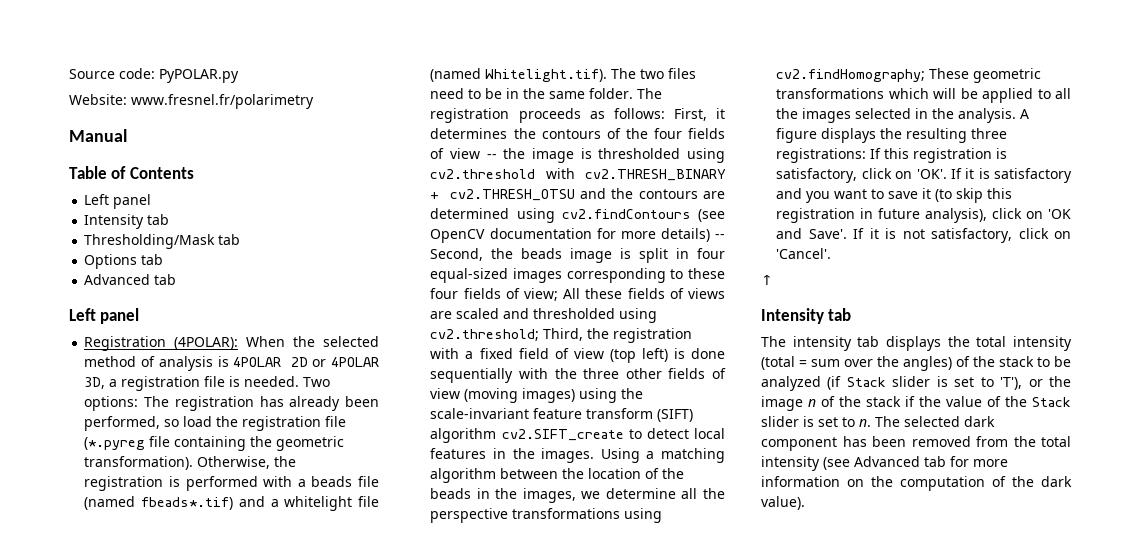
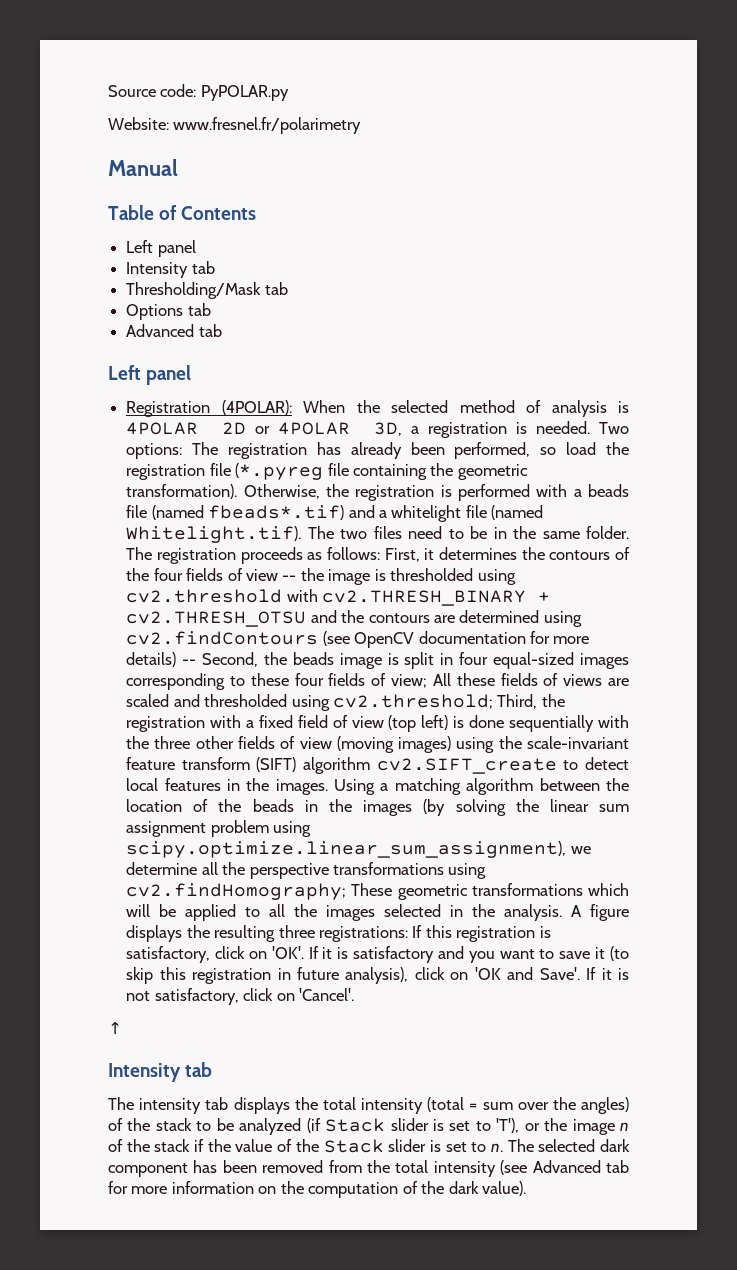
[204,376,226,387] file -> (508, 430) none
[522,488,576,503] images, -> [363,799,630,816] [126,820,312,837] [126,841,567,858] images (by solving the linear sum assignment problem using scipy.optimize.linear_sum_assignment),

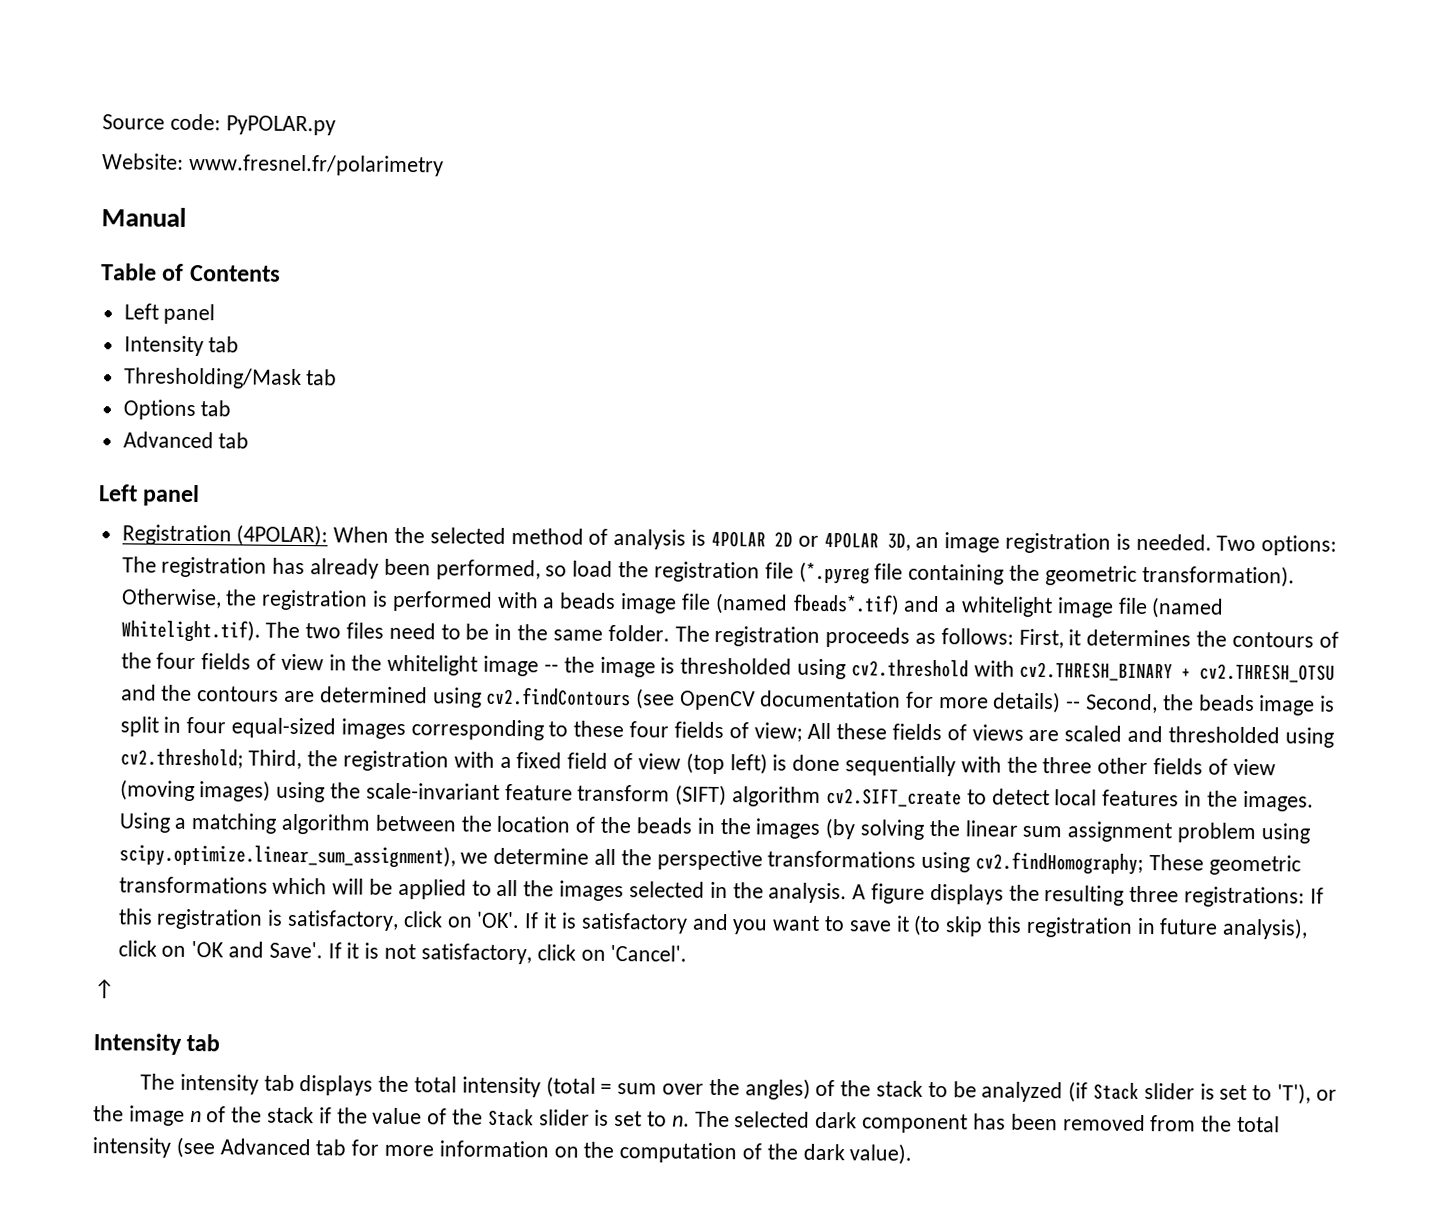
[411,426,420,434] a -> [915,532,1001,553] an image
(629, 490) none -> [620,593,678,614] image
(462, 513) none -> [1056,597,1114,618] image
(278, 575) none -> [328,654,540,677] in the whitelight image

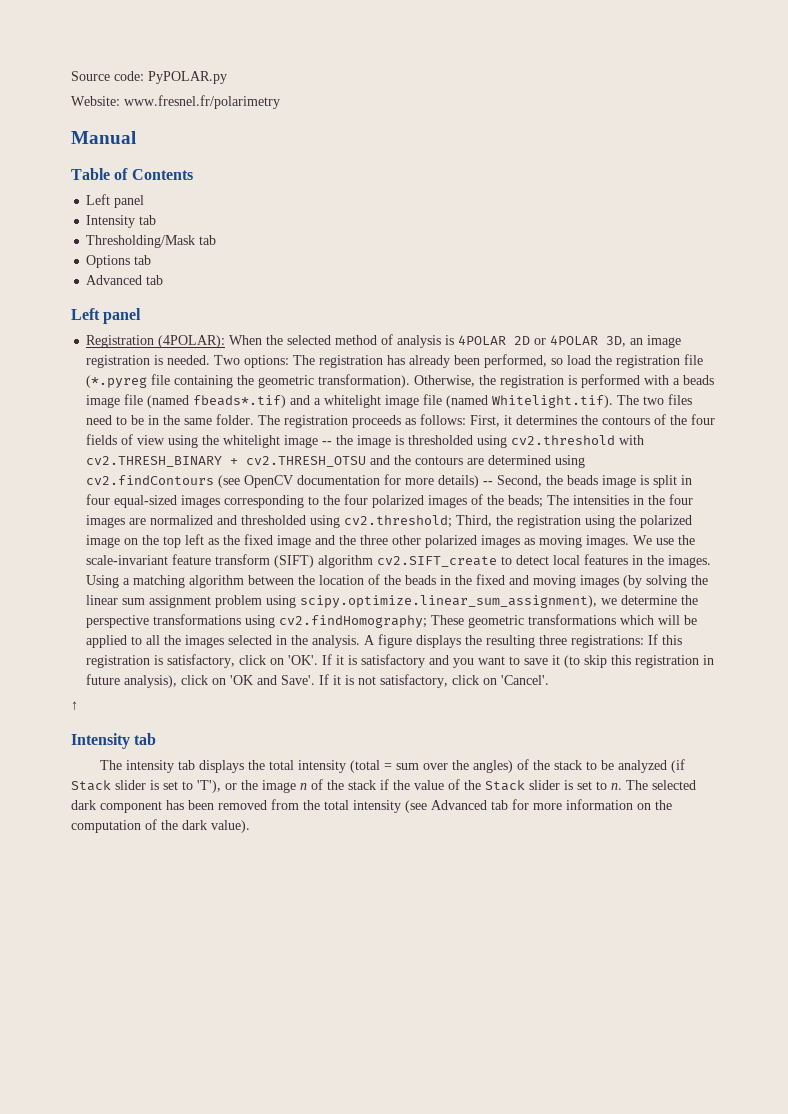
[328,654,347,671] in -> [168,435,199,448] using
[573,720,1123,742] these four fields of view; All these fields of views are scaled -> [323,494,694,508] [86,515,214,528] the four polarized images of the beads; The intensities in the four images are normalized
[453,751,1276,777] [119,779,326,803] with a fixed field of view (top left) is done sequentially with the three other fields of view (moving images) using -> [585,515,693,528] [86,534,675,548] using the polarized image on the top left as the fixed image and the three other polarized images as moving images. We use
(751, 826) none -> [476,574,577,588] fixed and moving
[594,848,617,866] all -> (678, 600) none

